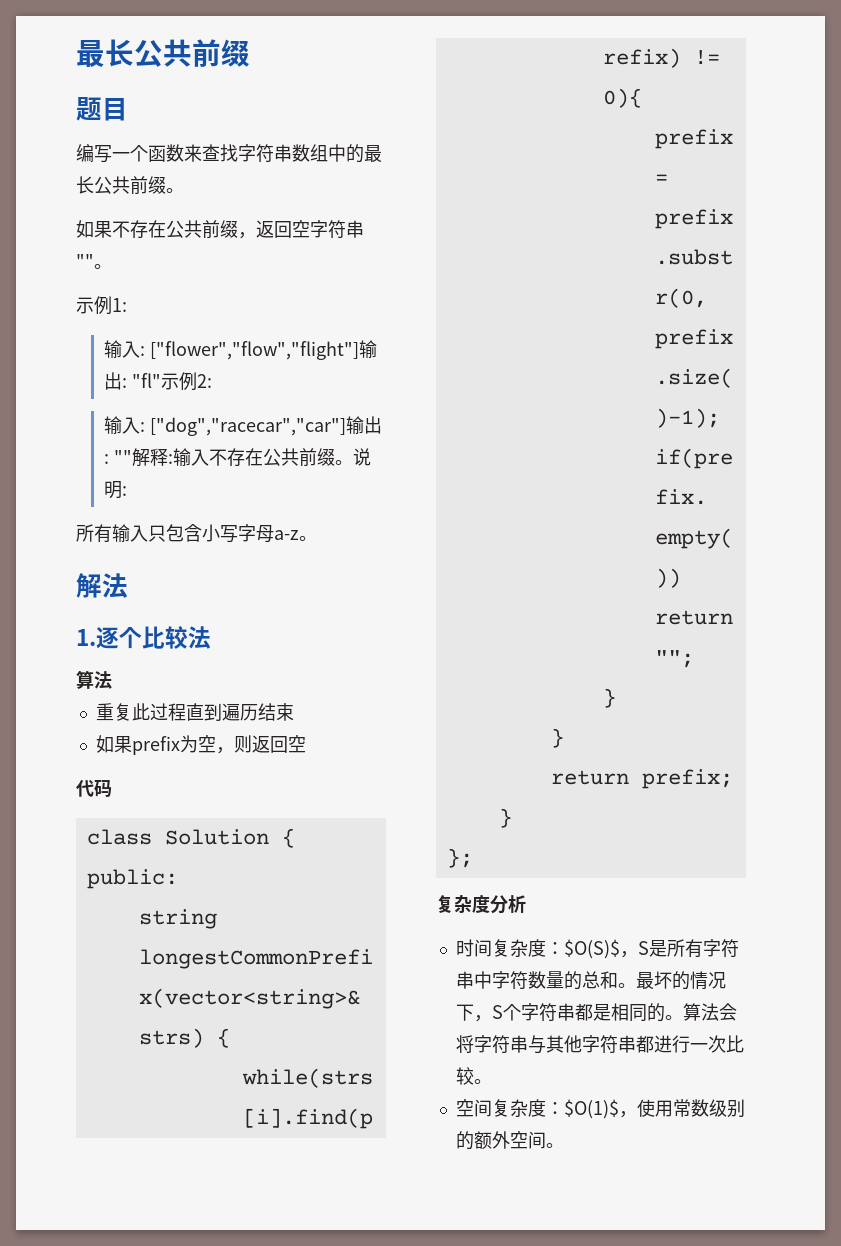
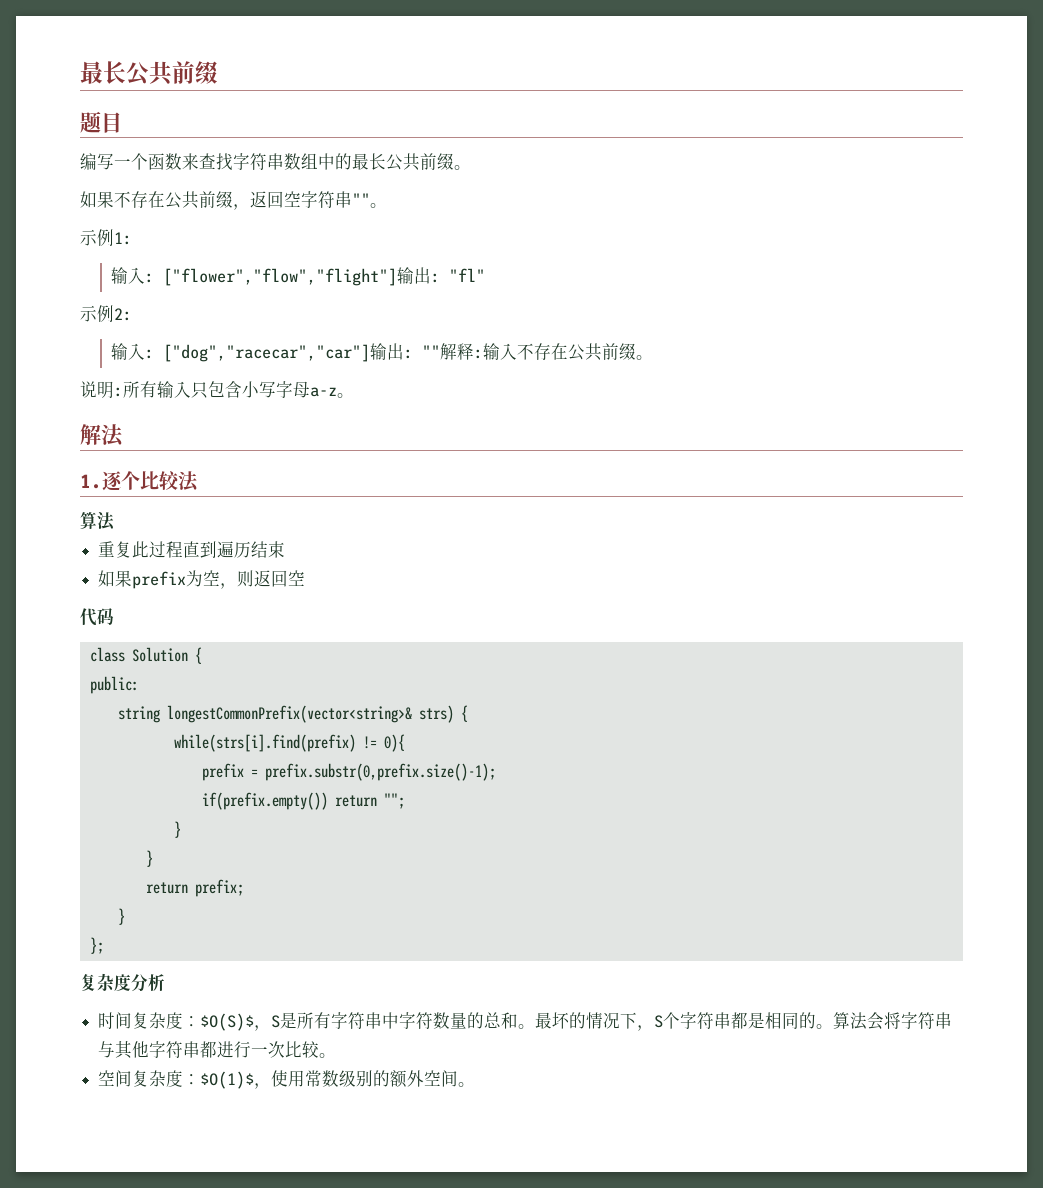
(161, 380) none -> (486, 275) //
(353, 462) none -> (654, 357) //
(127, 491) // -> (123, 392) none

